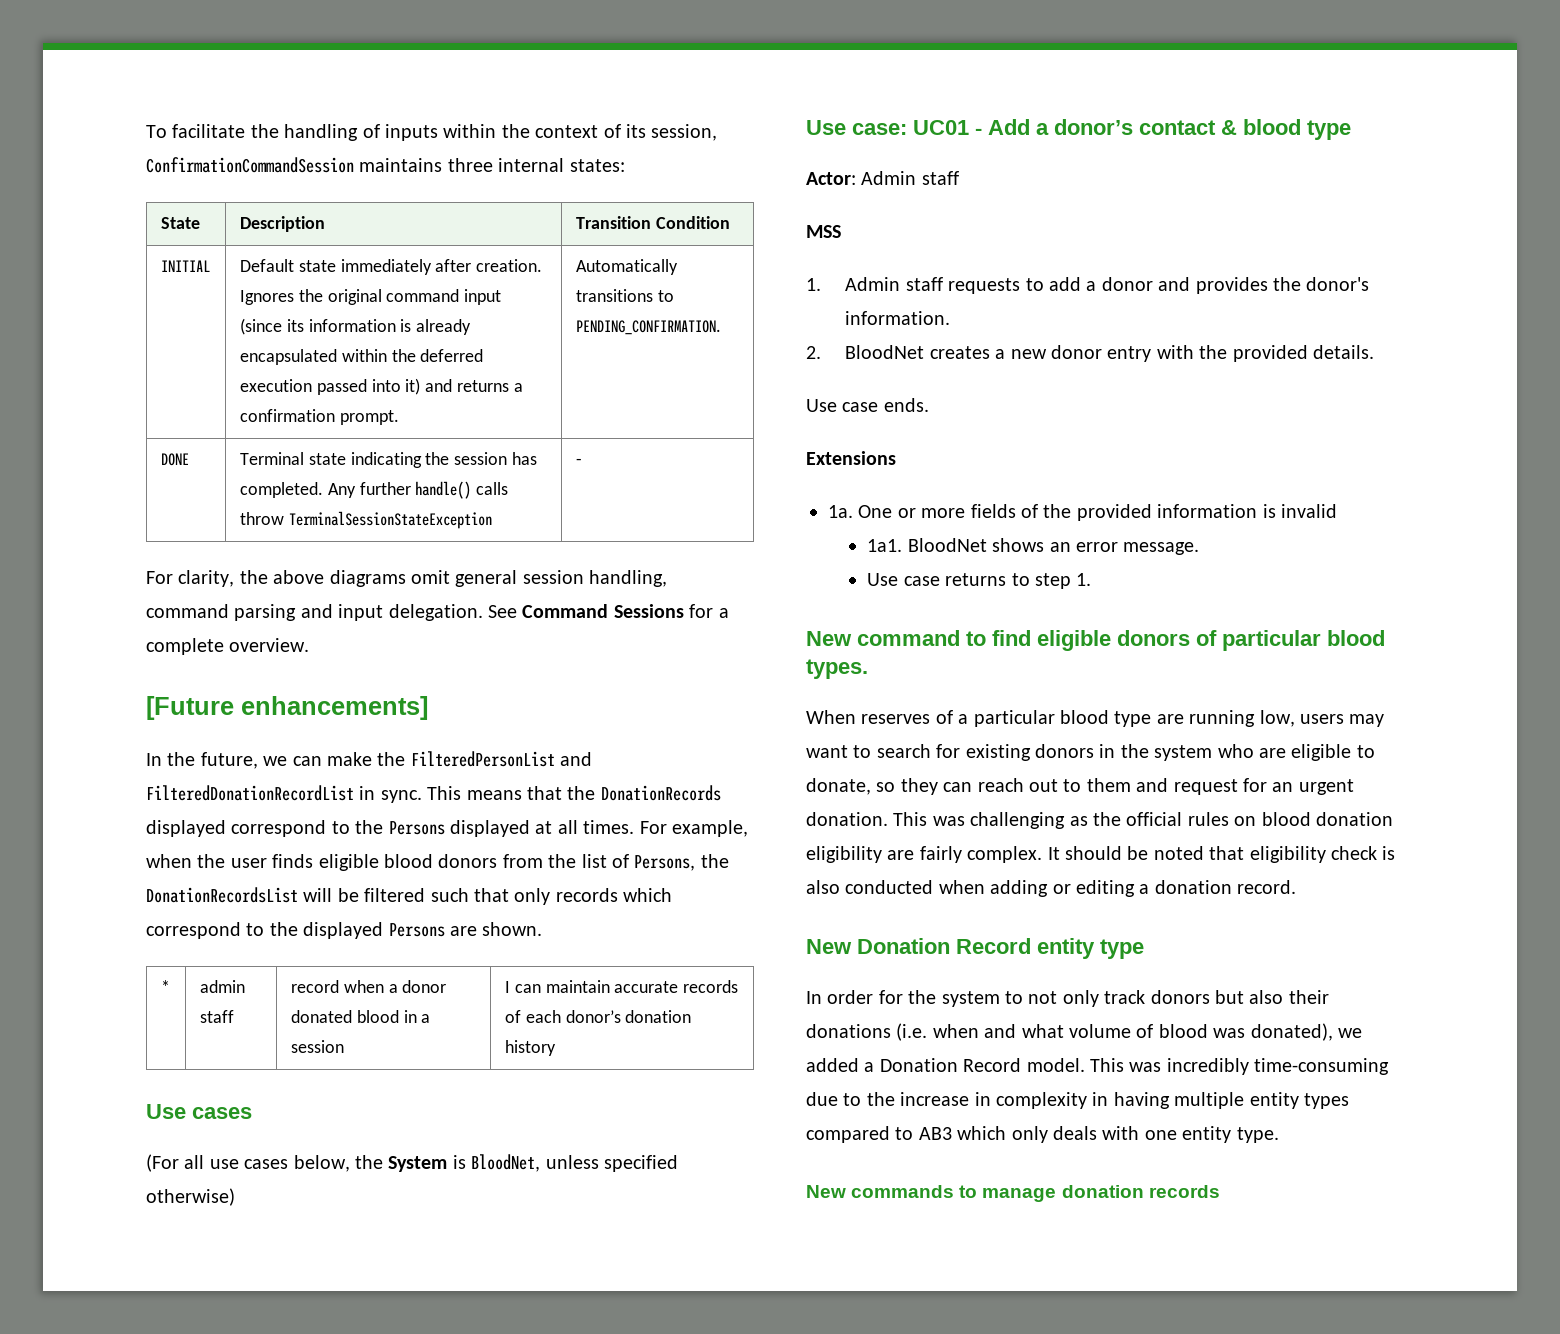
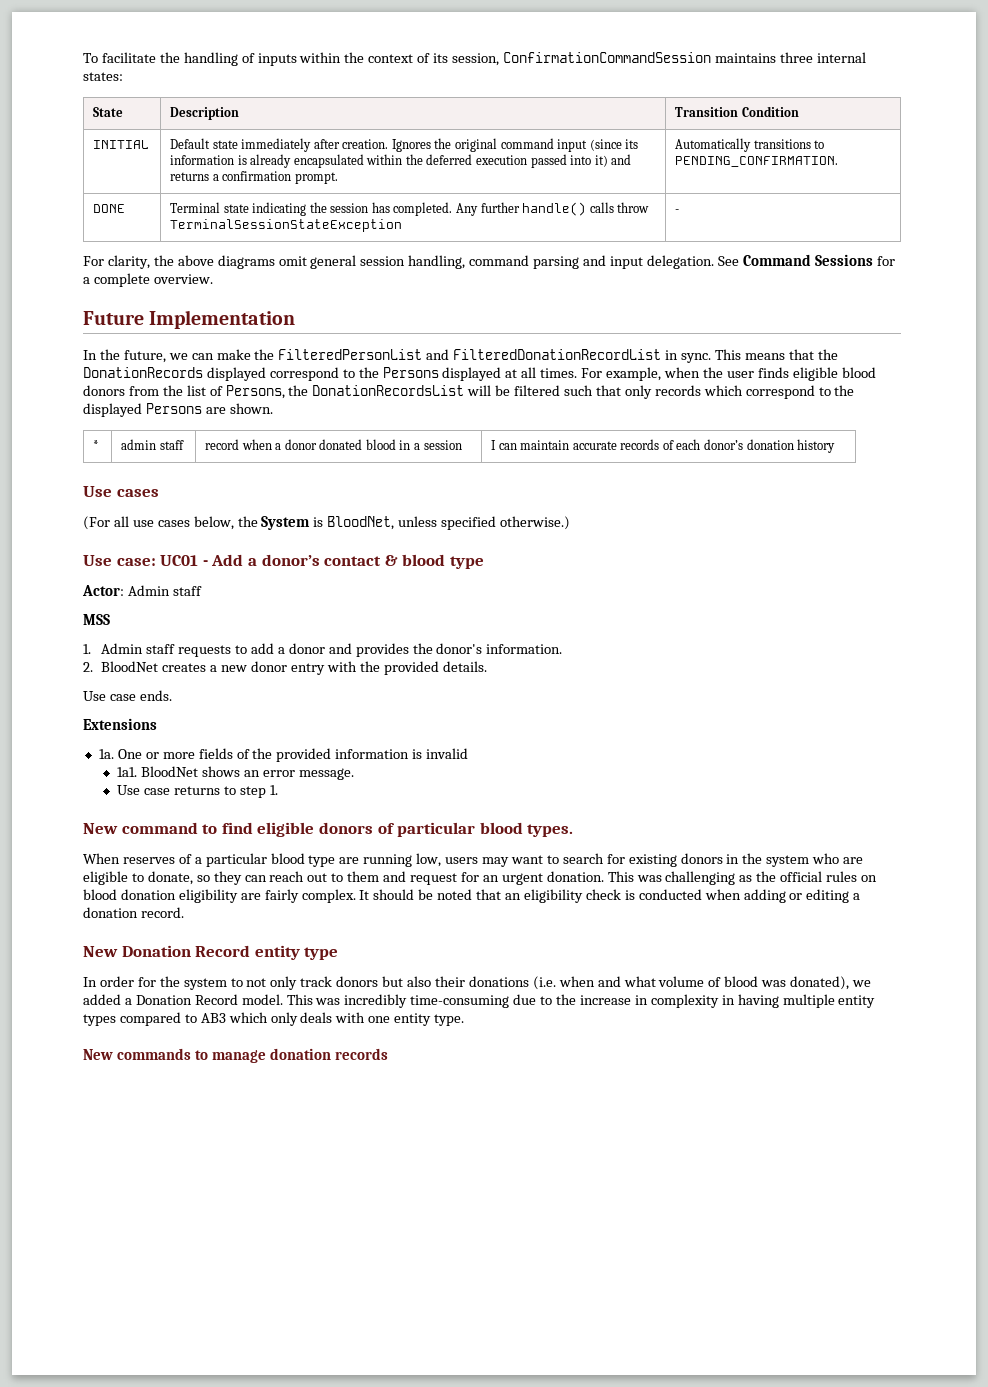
[146,696,428,720] [Future enhancements] -> [83,310,296,329] Future Implementation
[146,1188,235,1206] otherwise) -> [500,516,571,530] otherwise.)
(1245, 853) none -> [505,893,522,900] an
[806,880,840,894] also -> (635, 895) none

